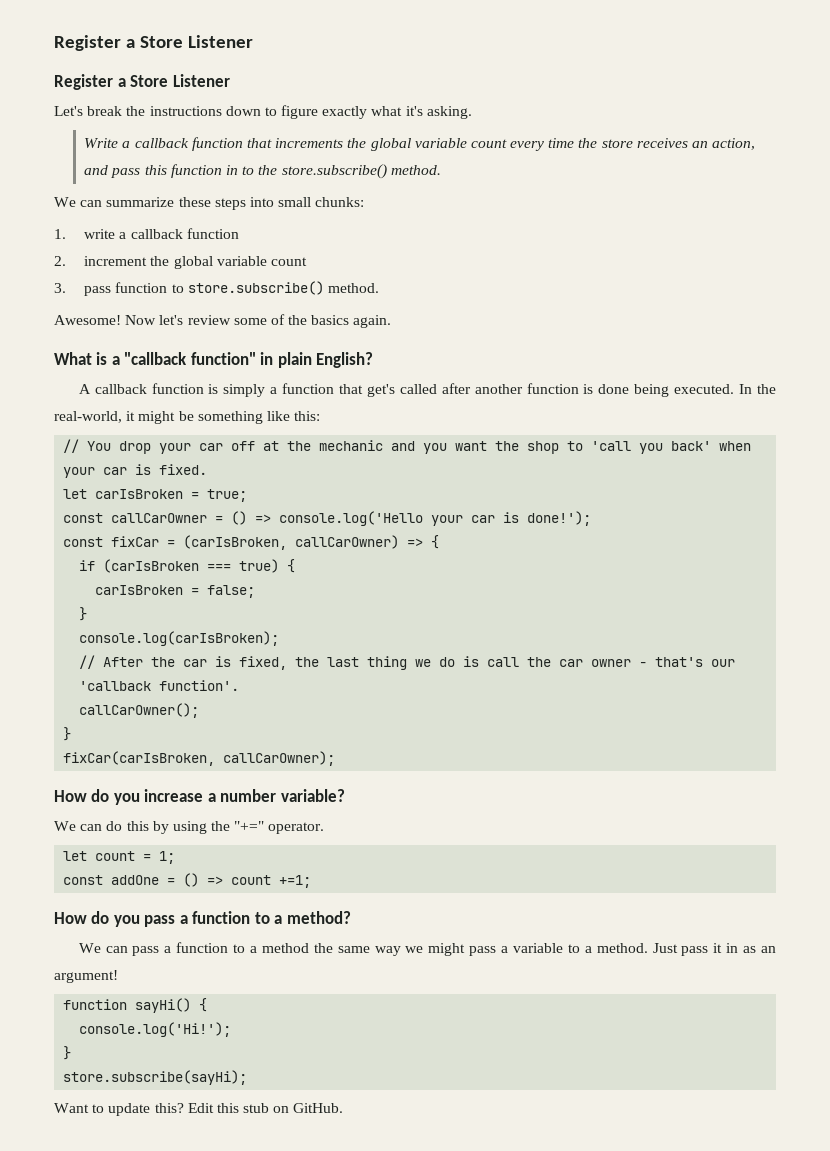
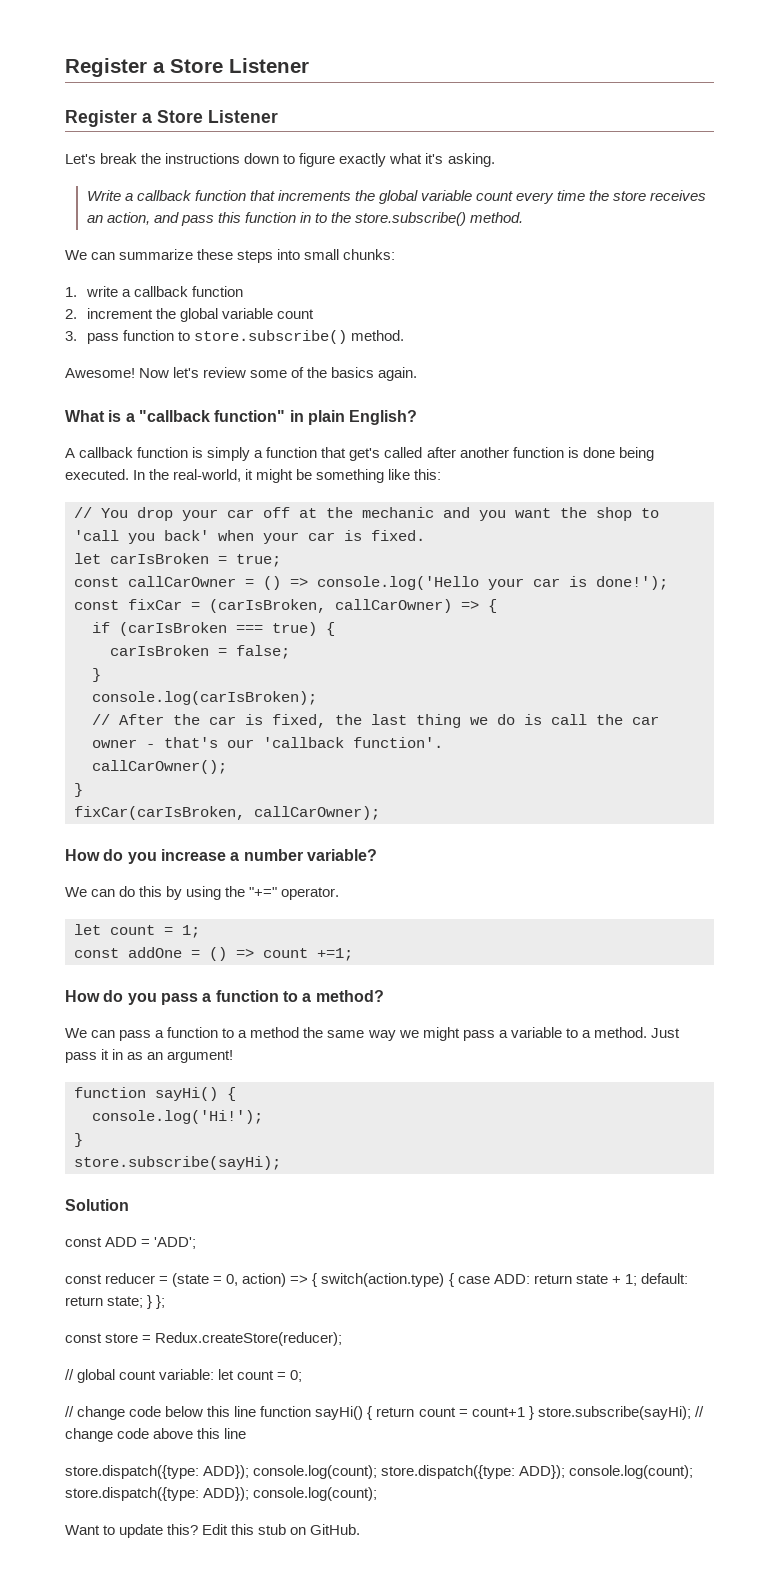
(248, 1077) none -> [65,1199,129,1211] [65,1237,197,1249] [65,1273,688,1287] [65,1295,166,1309] [65,1332,343,1346] [65,1369,303,1383] [65,1406,704,1420] [65,1428,247,1442] [65,1465,694,1479] [65,1487,378,1501] // Solution // const ADD = 'ADD'; // const reducer = (state = 0, action) => { switch(action.type) { case ADD: return state + 1; default: return state; } }; // const store = Redux.createStore(reducer); // // global count variable: let count = 0; // // change code below this line function sayHi() { return count = count+1 } store.subscribe(sayHi); // change code above this line // store.dispatch({type: ADD}); console.log(count); store.dispatch({type: ADD}); console.log(count); store.dispatch({type: ADD}); console.log(count);

